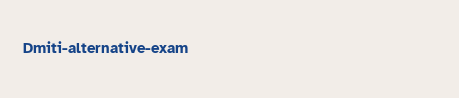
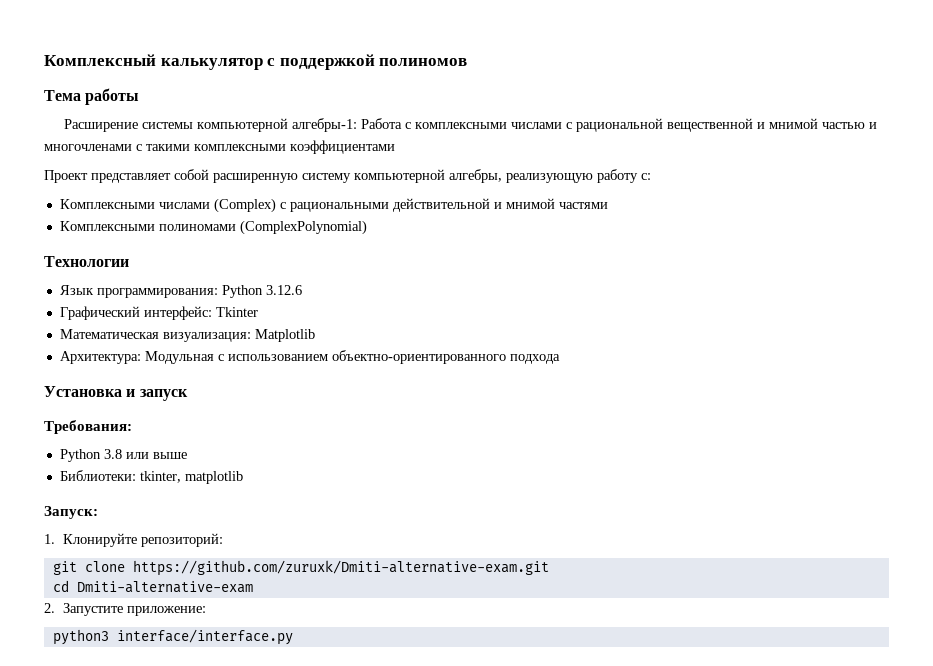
[23,41,188,53] Dmiti-alternative-exam -> [44,54,468,70] [44,88,140,105] [63,118,877,132] [44,140,395,154] [44,169,651,183] [59,198,608,213] [59,220,367,235] [44,256,129,267] [59,285,302,298] [59,306,258,320] [59,329,315,342] [59,350,560,364] [44,386,188,401] [44,420,132,434] [59,449,187,462] [59,470,243,484] [44,506,98,519] [44,533,223,547] [52,560,549,576] [52,580,253,593] [44,603,206,616] [52,629,293,645] Комплексный калькулятор с поддержкой полиномов // Тема работы // Расширение системы компьютерной алгебры-1: Работа с комплексными числами с рациональной вещественной и мнимой частью и многочленами с такими комплексными коэффициентами // Проект представляет собой расширенную систему компьютерной алгебры, реализующую работу c: // Комплексными числами (Complex) с рациональными действительной и мнимой частями // Комплексными полиномами (ComplexPolynomial) // Технологии // Язык программирования: Python 3.12.6 // Графический интерфейс: Tkinter // Математическая визуализация: Matplotlib // Архитектура: Модульная с использованием объектно-ориентированного подхода // Установка и запуск // Требования: // Python 3.8 или выше // Библиотеки: tkinter, matplotlib // Запуск: // 1. Клонируйте репозиторий: // git clone https://github.com/zuruxk/Dmiti-alternative-exam.git // cd Dmiti-alternative-exam // 2. Запустите приложение: // python3 interface/interface.py

